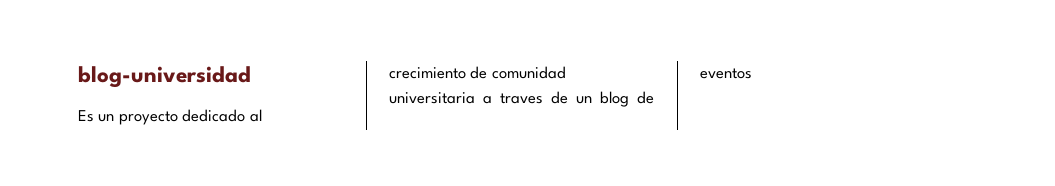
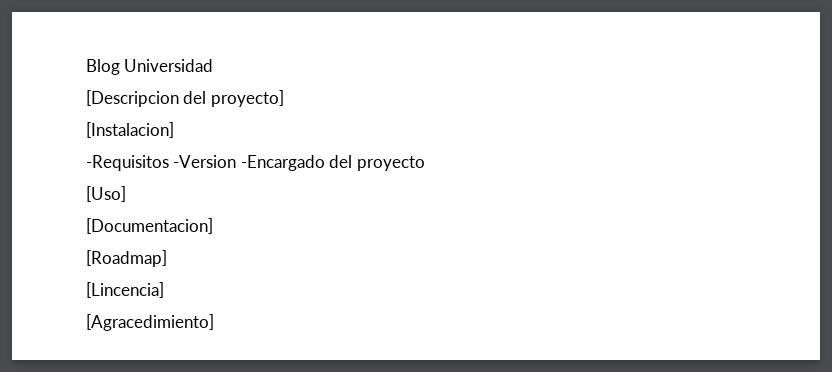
[78,66,251,88] [78,109,262,125] [389,66,566,79] [389,91,654,107] [700,68,752,79] blog-universidad // Es un proyecto dedicado al crecimiento de comunidad universitaria a traves de un blog de eventos -> [86,59,214,75] [86,90,284,107] [86,122,174,138] [86,155,425,171] [86,186,126,202] [86,218,213,234] [86,250,167,267] [86,282,164,298] [86,314,214,331] Blog Universidad // [Descripcion del proyecto] // [Instalacion] // -Requisitos -Version -Encargado del proyecto // [Uso] // [Documentacion] // [Roadmap] // [Lincencia] // [Agracedimiento]

